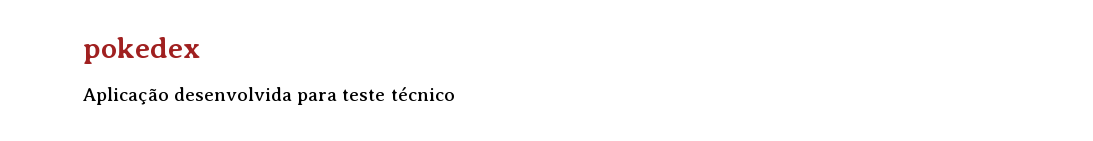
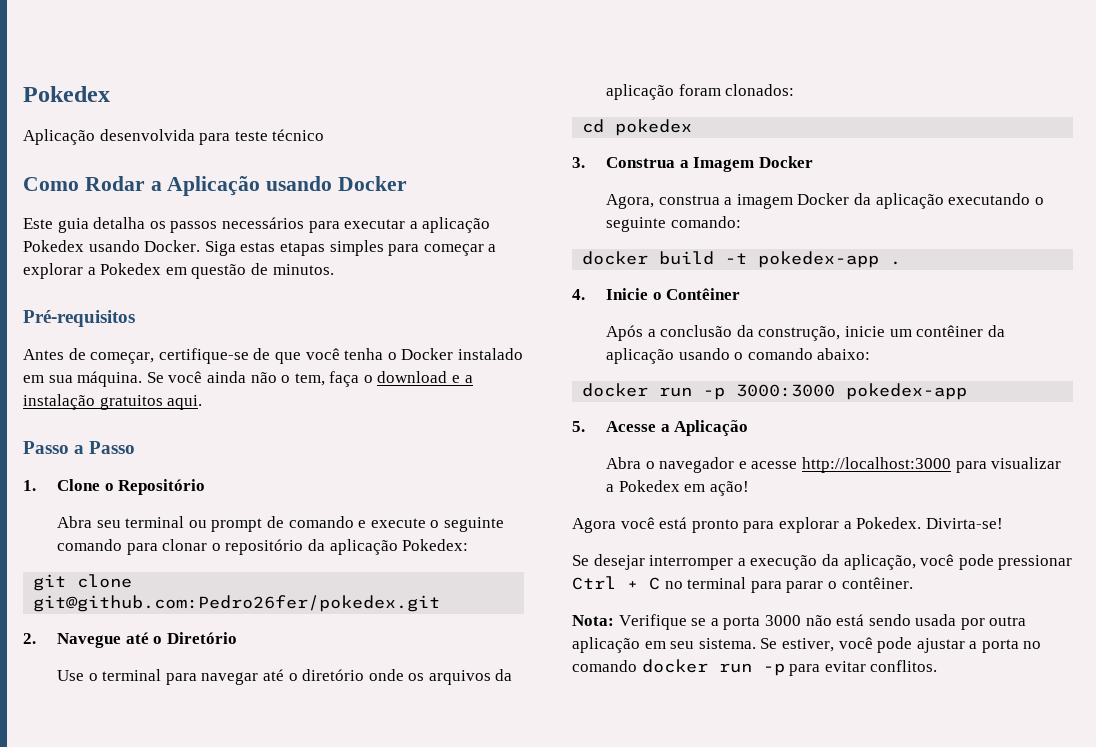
[83,37,200,64] pokedex -> [23,86,110,102] Pokedex
(455, 94) none -> [23,176,408,196] [23,217,491,233] [23,240,497,256] [23,263,334,279] [23,310,135,327] [23,348,523,364] [23,371,473,387] [23,394,203,410] [23,441,136,454] [23,479,206,495] [56,516,504,532] [56,539,469,555] [33,574,133,591] [33,595,441,612] [23,632,237,648] [56,669,513,685] [605,84,795,100] [582,119,693,136] [572,156,813,172] [605,193,1044,209] [605,216,741,232] [582,251,902,268] [572,288,741,300] [605,325,1005,341] [605,348,871,364] [582,383,968,400] [572,420,749,436] [605,457,1062,473] [605,480,749,496] [572,517,1003,533] [572,554,1073,570] [572,576,913,593] [572,614,1027,630] [572,637,1042,653] [572,659,938,676] // Como Rodar a Aplicação usando Docker // Este guia detalha os passos necessários para executar a aplicação Pokedex usando Docker. Siga estas etapas simples para começar a explorar a Pokedex em questão de minutos. // Pré-requisitos // Antes de começar, certifique-se de que você tenha o Docker instalado em sua máquina. Se você ainda não o tem, faça o download e a instalação gratuitos aqui. // Passo a Passo // 1. Clone o Repositório // Abra seu terminal ou prompt de comando e execute o seguinte comando para clonar o repositório da aplicação Pokedex: // git clone git@github.com:Pedro26fer/pokedex.git // 2. Navegue até o Diretório // Use o terminal para navegar até o diretório onde os arquivos da aplicação foram clonados: // cd pokedex // 3. Construa a Imagem Docker // Agora, construa a imagem Docker da aplicação executando o seguinte comando: // docker build -t pokedex-app . // 4. Inicie o Contêiner // Após a conclusão da construção, inicie um contêiner da aplicação usando o comando abaixo: // docker run -p 3000:3000 pokedex-app // 5. Acesse a Aplicação // Abra o navegador e acesse http://localhost:3000 para visualizar a Pokedex em ação! // Agora você está pronto para explorar a Pokedex. Divirta-se! // Se desejar interromper a execução da aplicação, você pode pressionar Ctrl + C no terminal para parar o contêiner. // Nota: Verifique se a porta 3000 não está sendo usada por outra aplicação em seu sistema. Se estiver, você pode ajustar a porta no comando docker run -p para evitar conflitos.

